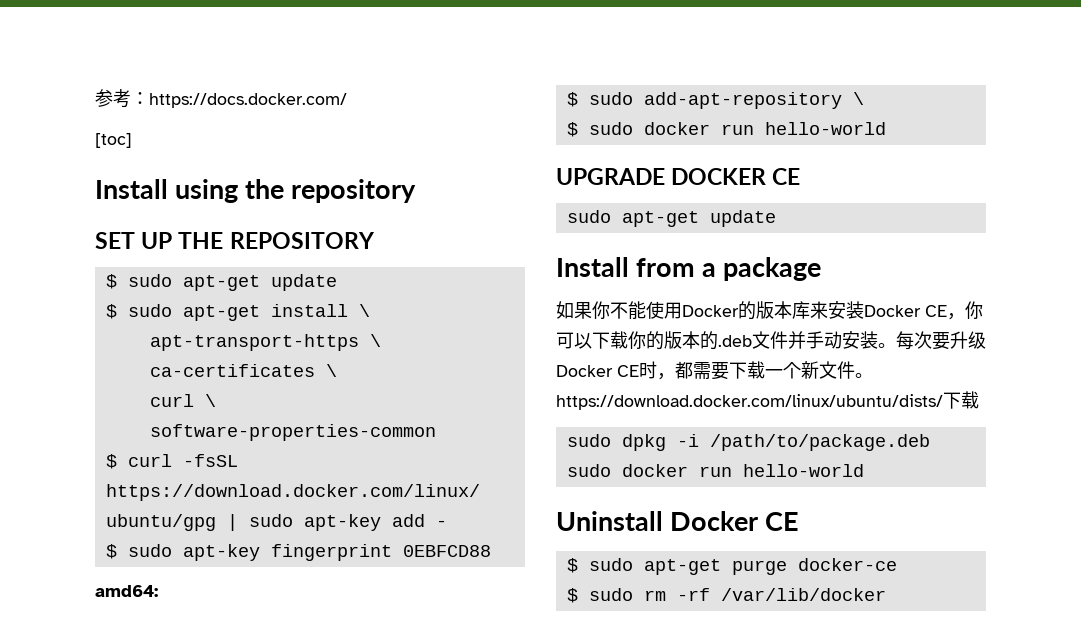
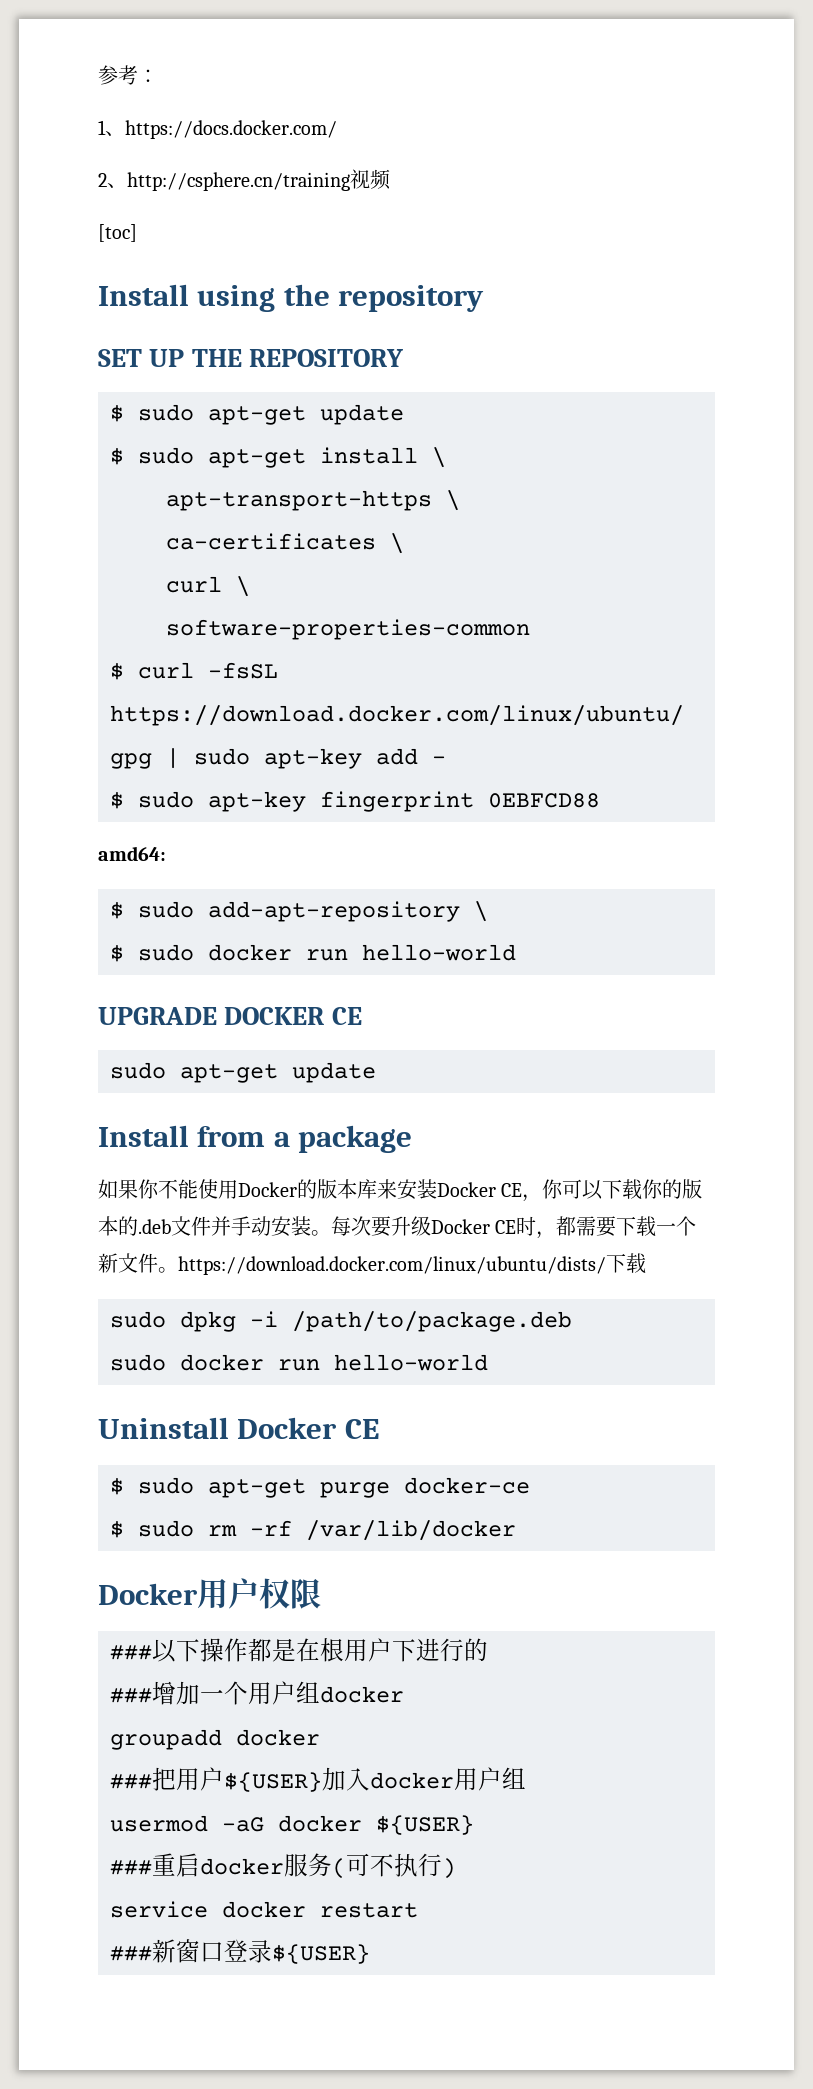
(149, 98) none -> [98,120,125,136] // 1、
(347, 100) none -> [98,169,391,191] // 2、http://csphere.cn/training视频
(886, 594) none -> [98,1578,321,1609] [110,1638,488,1663] [110,1681,404,1705] [110,1729,320,1750] [110,1767,526,1792] [110,1815,474,1835] [110,1853,456,1879] [110,1901,418,1918] [110,1939,370,1964] // Docker用户权限 // ###以下操作都是在根用户下进行的 // ###增加一个用户组docker // groupadd docker // ###把用户${USER}加入docker用户组 // usermod -aG docker ${USER} // ###重启docker服务(可不执行) // service docker restart // ###新窗口登录${USER}

